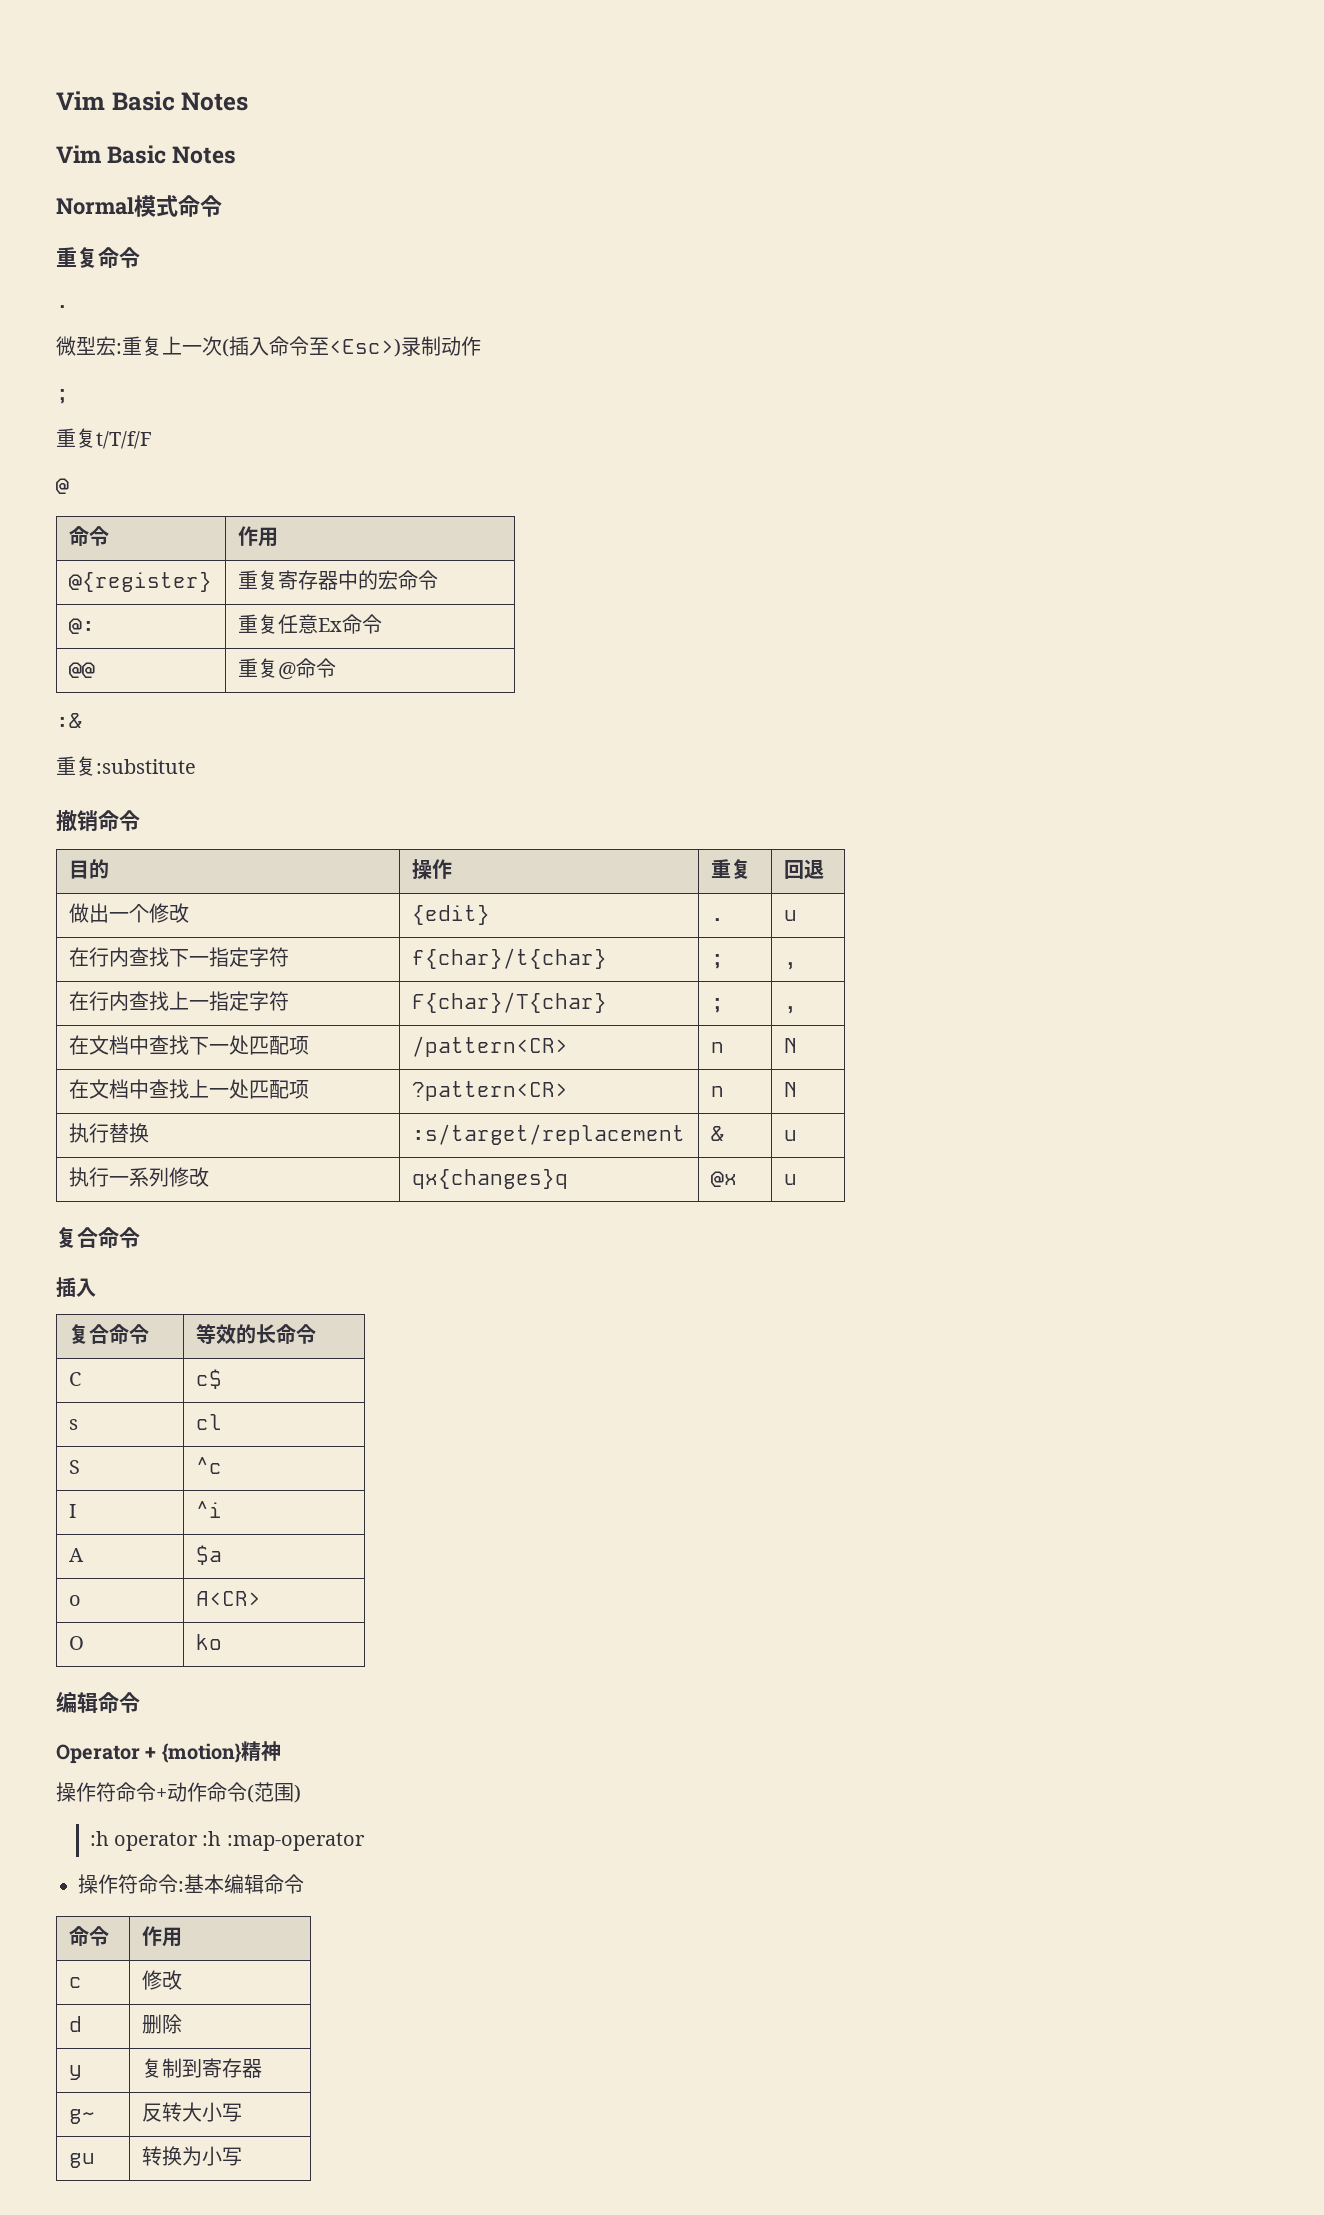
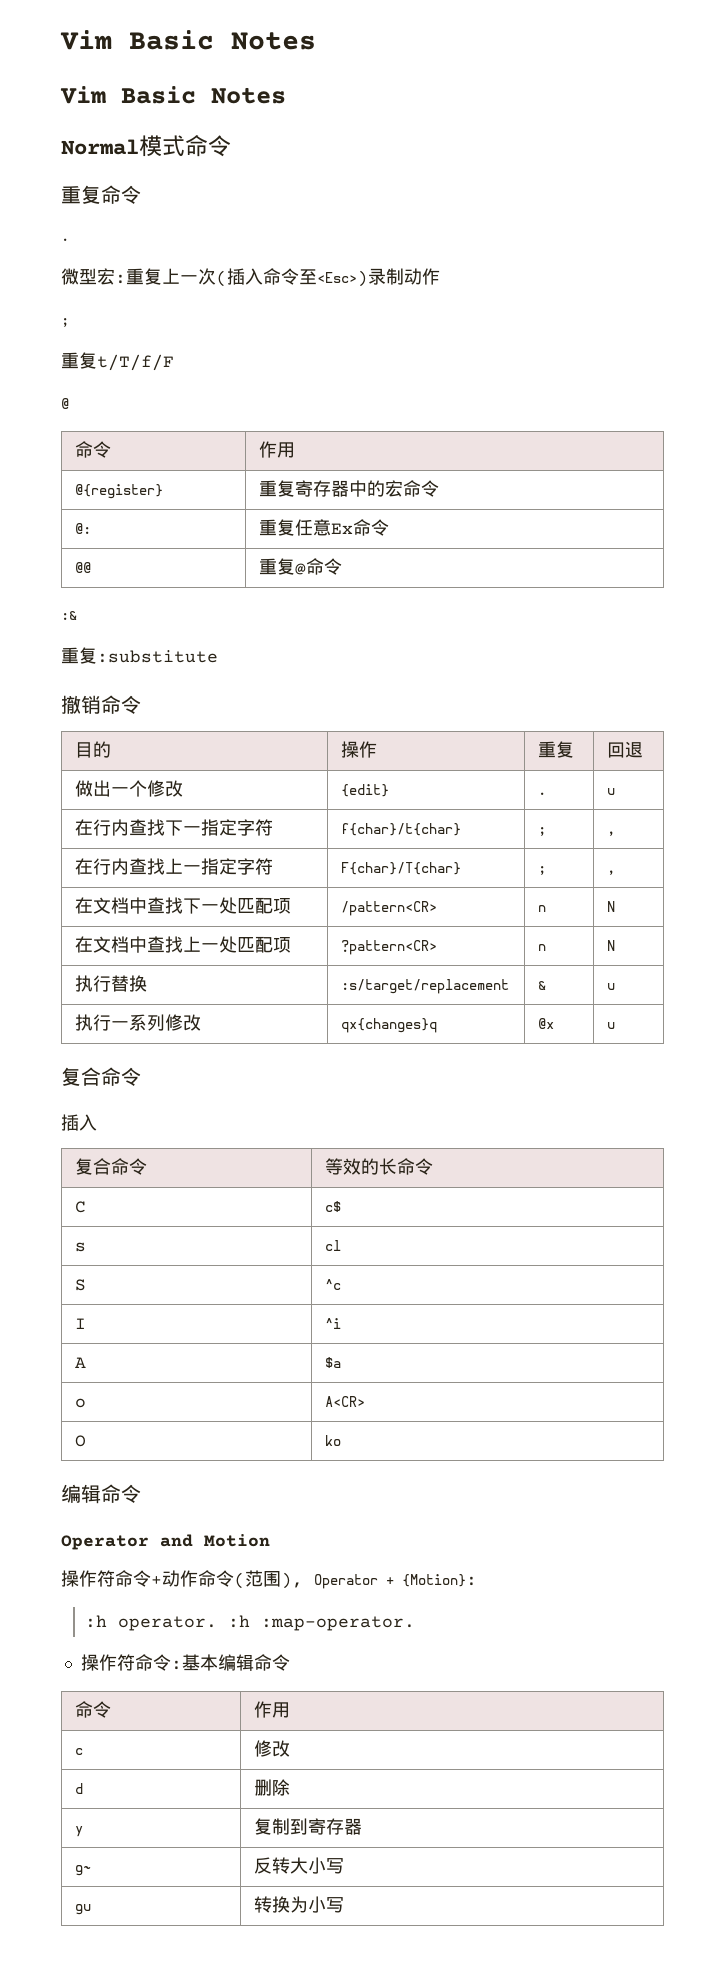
[145,1741,281,1763] + {motion}精神 -> [160,1534,270,1547] and Motion
[294,1784,301,1803] [89,1831,365,1851] ) // :h operator :h :map-operator -> [281,1572,477,1589] [85,1615,416,1631] ), Operator + {Motion}: // :h operator. :h :map-operator.

